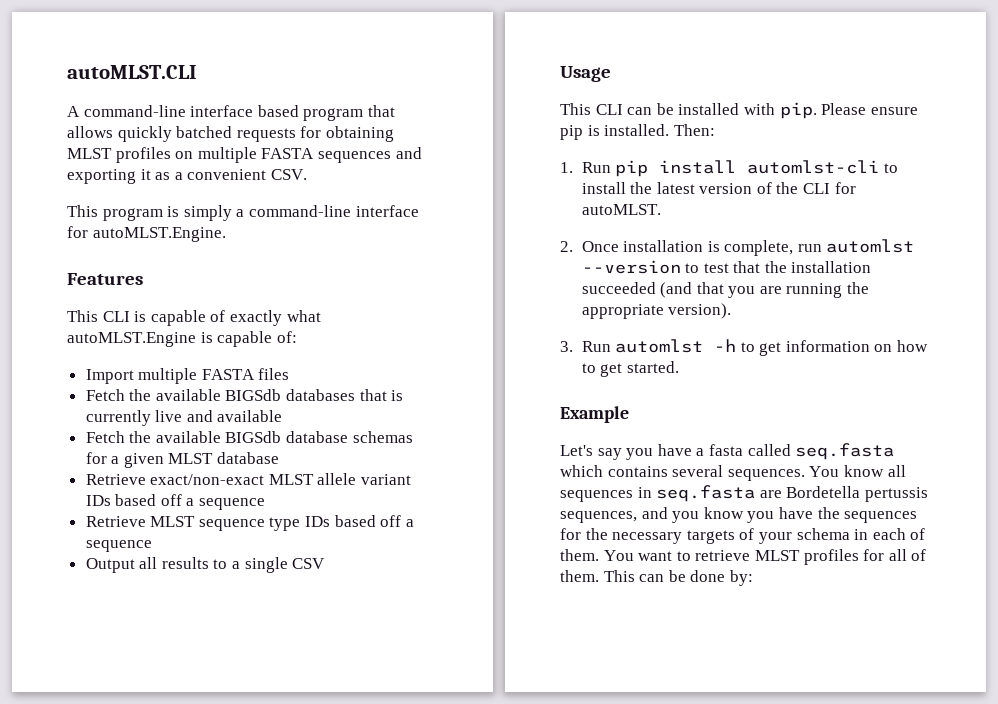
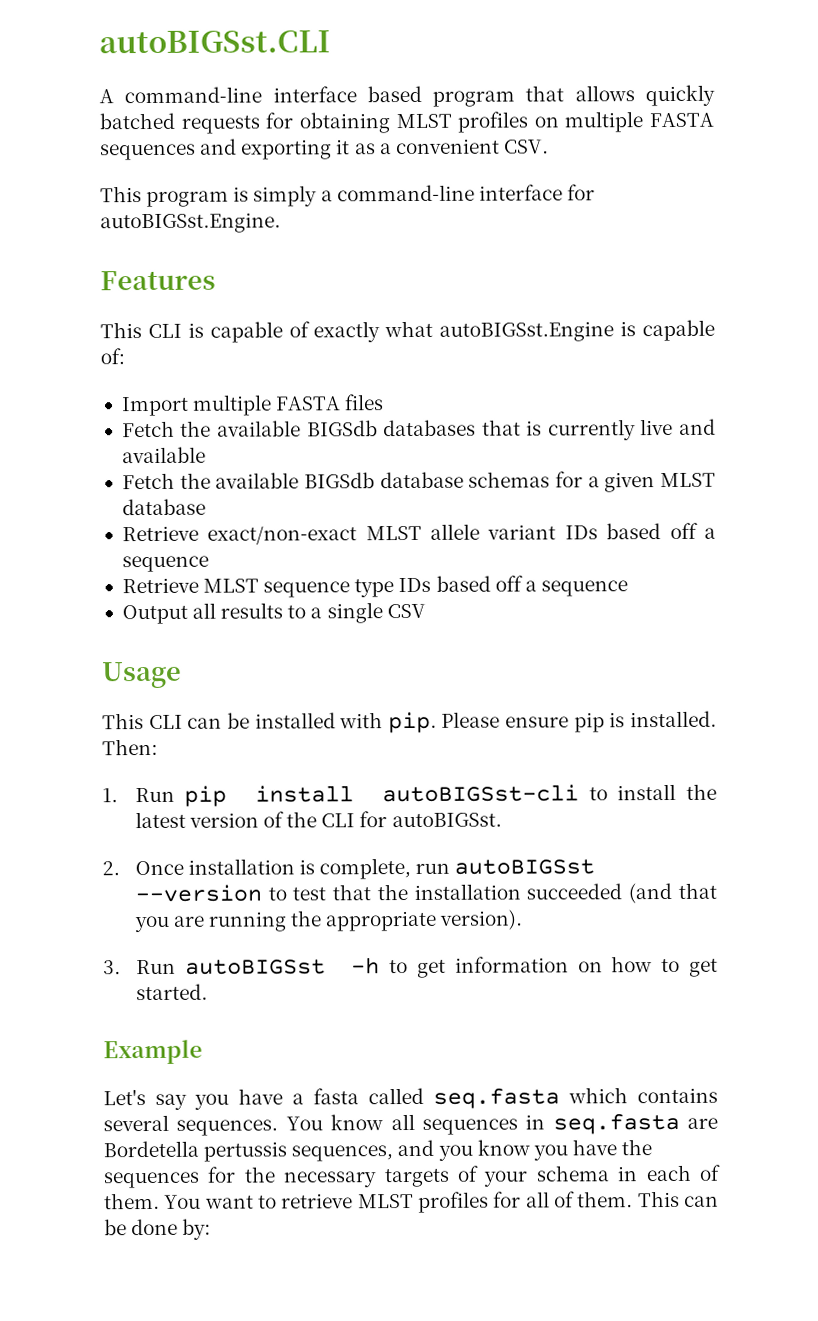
[67,65,197,79] autoMLST.CLI -> [99,30,331,54] autoBIGSst.CLI
[92,227,226,242] autoMLST.Engine. -> [100,212,281,234] autoBIGSst.Engine.
[67,332,196,347] autoMLST.Engine -> [439,321,615,342] autoBIGSst.Engine
[747,160,880,174] automlst-cli -> [382,784,580,803] autoBIGSst-cli
[581,204,661,215] autoMLST. -> [391,812,502,828] autoBIGSst.
[826,239,915,253] automlst -> [454,859,596,875] autoBIGSst
[615,339,704,353] automlst -> [184,959,326,975] autoBIGSst

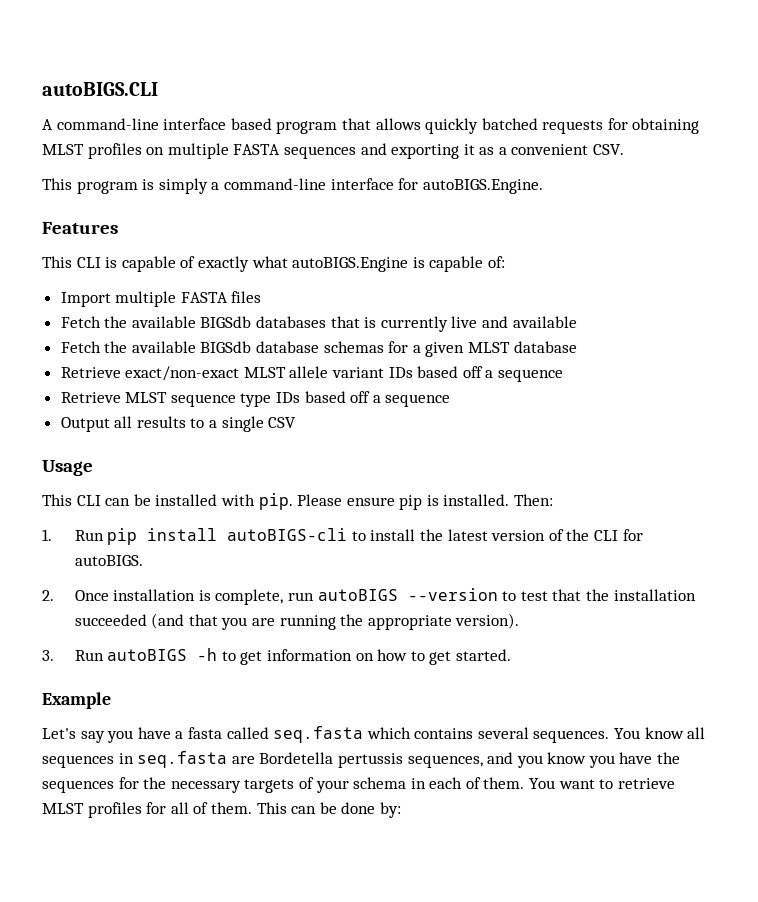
[99,30,331,54] autoBIGSst.CLI -> [42,82,158,96] autoBIGS.CLI
[100,212,281,234] autoBIGSst.Engine. -> [422,179,543,194] autoBIGS.Engine.
[439,321,615,342] autoBIGSst.Engine -> [292,257,409,272] autoBIGS.Engine
[382,784,580,803] autoBIGSst-cli -> [227,528,348,541] autoBIGS-cli
[391,812,502,828] autoBIGSst. -> [74,555,143,566] autoBIGS.
[454,859,596,875] autoBIGSst -> [317,589,398,601] autoBIGS
[184,959,326,975] autoBIGSst -> [107,649,188,661] autoBIGS

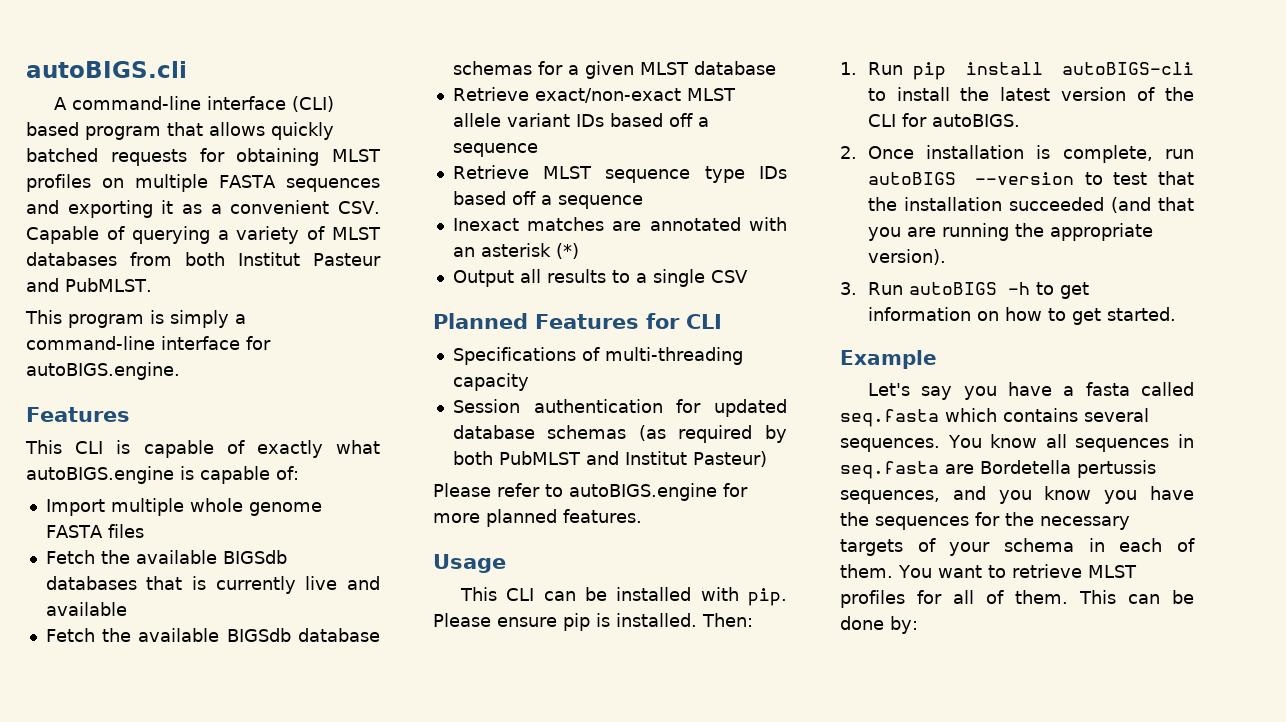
[42,82,158,96] autoBIGS.CLI -> [26,61,187,78] autoBIGS.cli
(227, 124) none -> [292,96,335,112] (CLI)
(625, 149) none -> [26,226,381,244] [26,252,382,266] [26,278,152,292] Capable of querying a variety of MLST databases from both Institut Pasteur and PubMLST.
[422,179,543,194] autoBIGS.Engine. -> [26,362,180,380] autoBIGS.engine.
[292,257,409,272] autoBIGS.Engine -> [26,466,174,484] autoBIGS.engine
(177, 299) none -> [189,498,322,516] whole genome
(451, 400) none -> [452,217,787,231] [452,243,579,259] // Inexact matches are annotated with an asterisk (*)
(297, 422) none -> [433,313,722,329] [452,347,743,365] [452,373,529,391] [452,399,787,417] [452,425,787,443] [452,451,767,467] [433,483,748,501] [433,509,642,527] // Planned Features for CLI // Specifications of multi-threading capacity // Session authentication for updated database schemas (as required by both PubMLST and Institut Pasteur) // Please refer to autoBIGS.engine for more planned features.

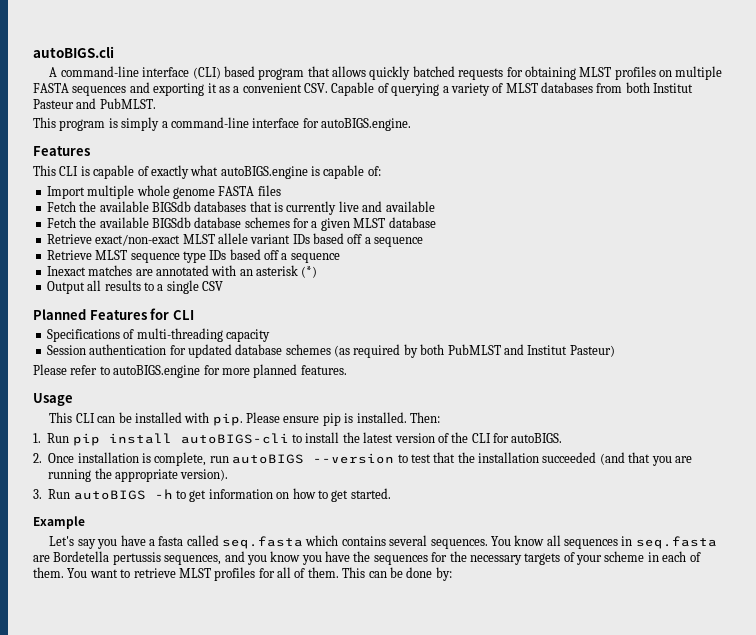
[452,61,532,75] schemas -> [244,217,290,228] schemes
[547,425,627,439] schemas -> [285,344,331,355] schemes
[1004,538,1074,552] schema -> [604,551,645,562] scheme

